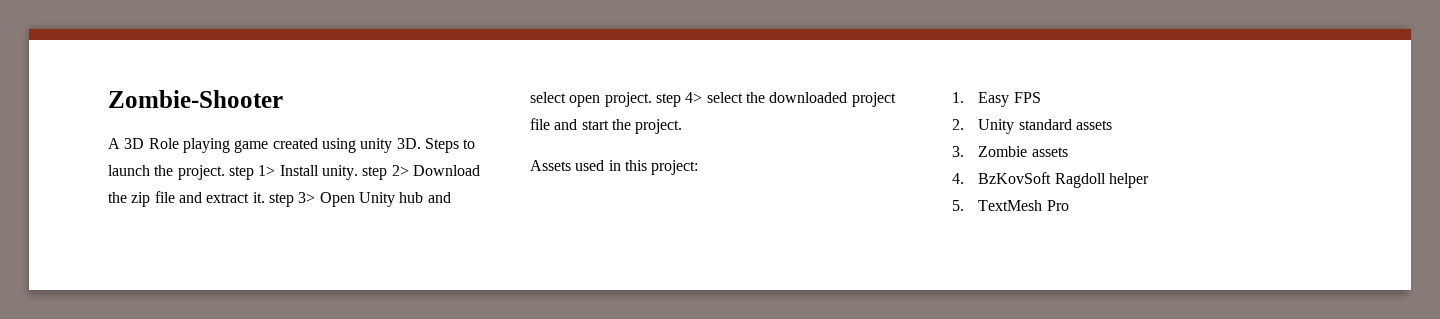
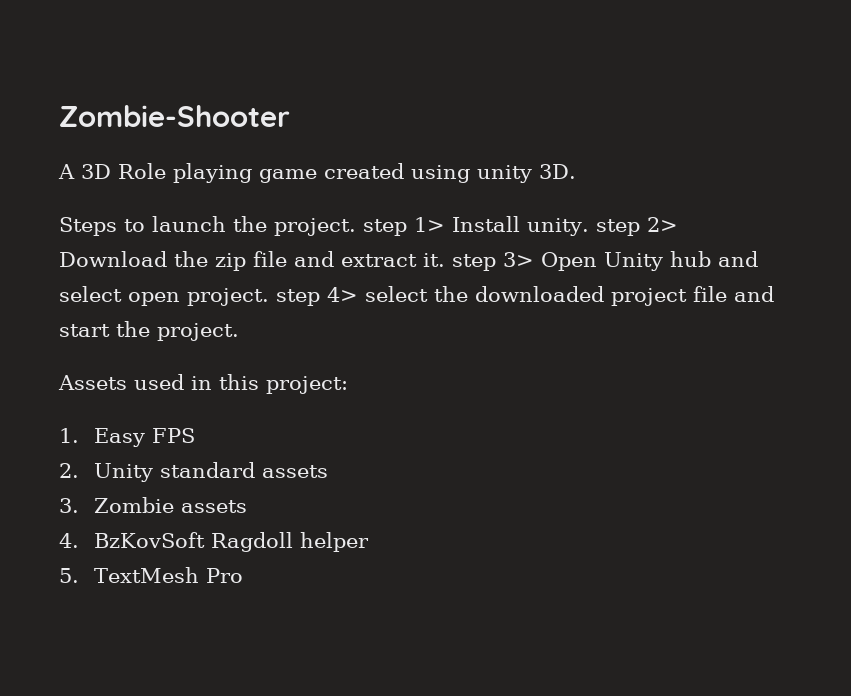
(421, 143) none -> (576, 171) //

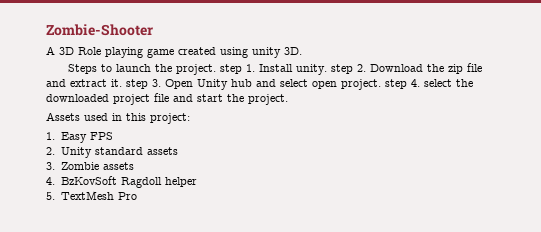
[414,217,445,232] 1> -> [245,64,255,72] 1.
[646,217,678,232] 2> -> [356,64,366,72] 2.
[503,252,534,267] 3> -> [152,79,161,87] 3.
[327,287,358,302] 4> -> [411,79,420,87] 4.

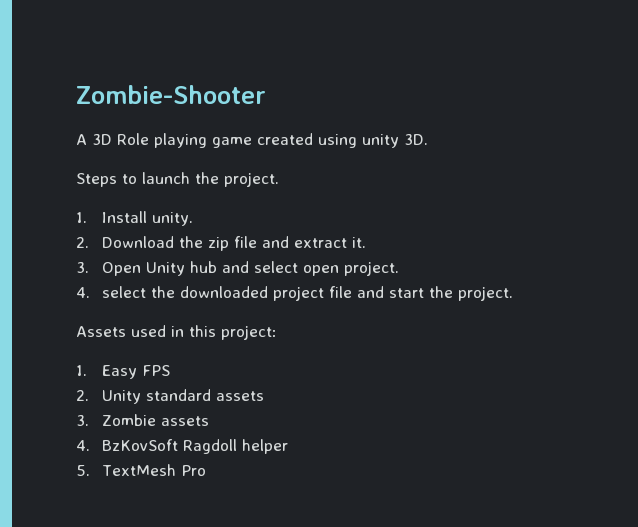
[219,64,242,74] step -> (279, 179) //
[330,64,353,74] step -> (194, 219) //
[126,79,148,89] step -> (367, 242) //
[385,79,407,89] step -> (400, 268) //

